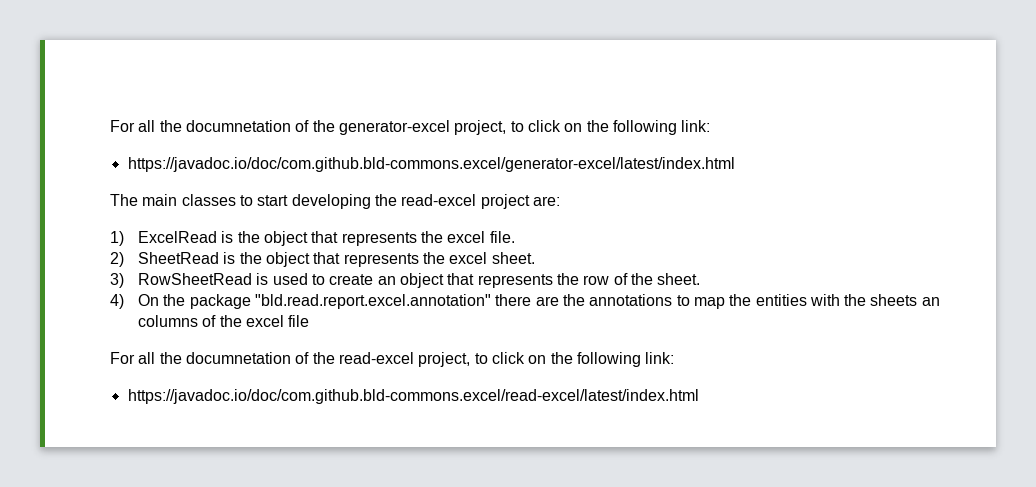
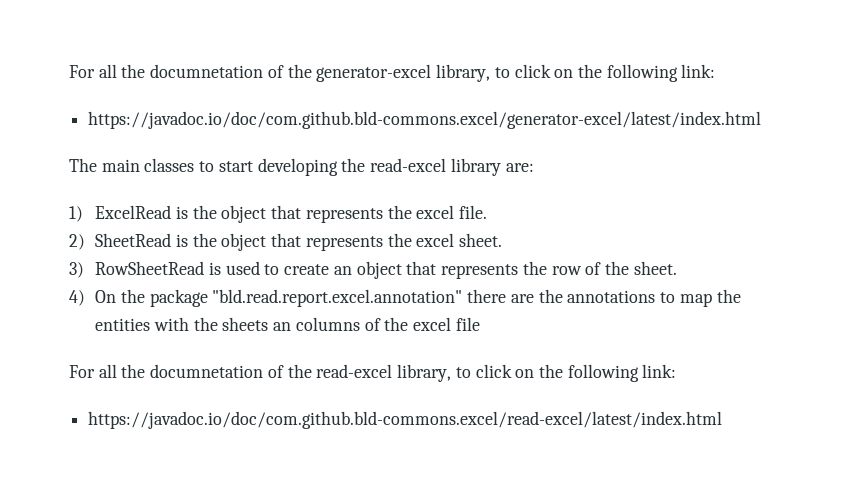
[454,120,507,135] project, -> [436,64,491,82] library,
[480,194,530,209] project -> [450,158,501,176] library
[418,352,471,367] project, -> [397,364,452,382] library,

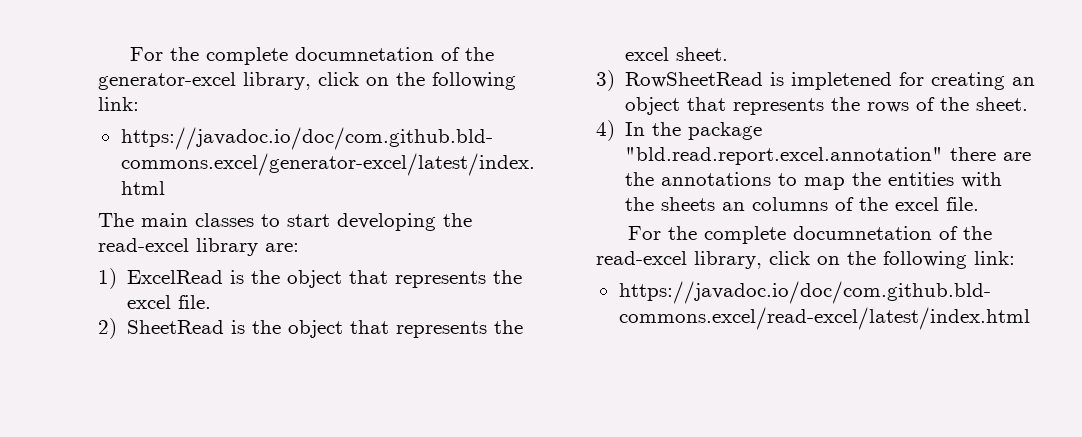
[69,64,146,78] For all the -> [129,47,288,65] For the complete
[494,67,510,78] to -> (311, 81) none
[225,261,330,275] used to create -> [791,72,1006,90] impletened for creating
[551,266,582,275] row -> [867,102,910,113] rows
[95,290,117,303] On -> [625,122,646,136] In
[455,317,480,331] [69,364,146,378] file // For all the -> [946,197,980,211] [627,226,786,244] file. // For the complete
[455,367,471,378] to -> (762, 260) none

